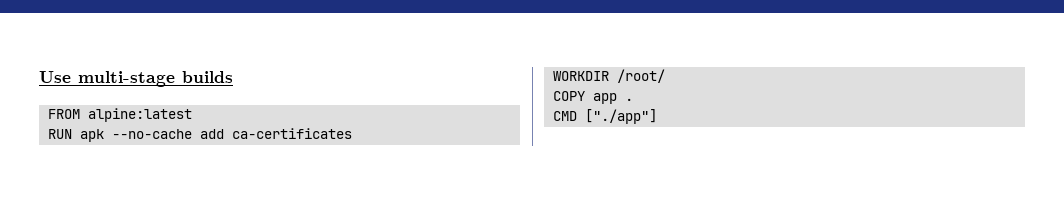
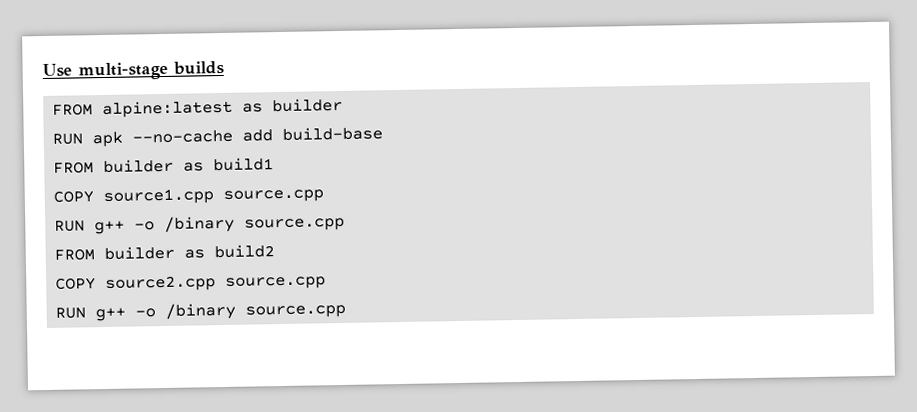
(192, 115) none -> [241,97,343,113] as builder
[231,128,352,139] [552,69,665,83] [552,91,633,104] [552,109,657,124] ca-certificates // WORKDIR /root/ // COPY app . // CMD ["./app"] -> [281,126,383,141] [52,157,274,174] [52,188,324,206] [53,215,345,235] [53,244,275,261] [54,275,326,293] [54,302,346,322] build-base // FROM builder as build1 // COPY source1.cpp source.cpp // RUN g++ -o /binary source.cpp // FROM builder as build2 // COPY source2.cpp source.cpp // RUN g++ -o /binary source.cpp

